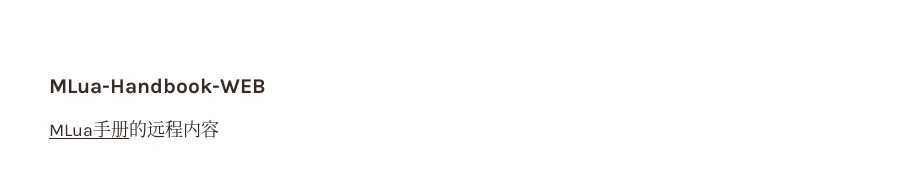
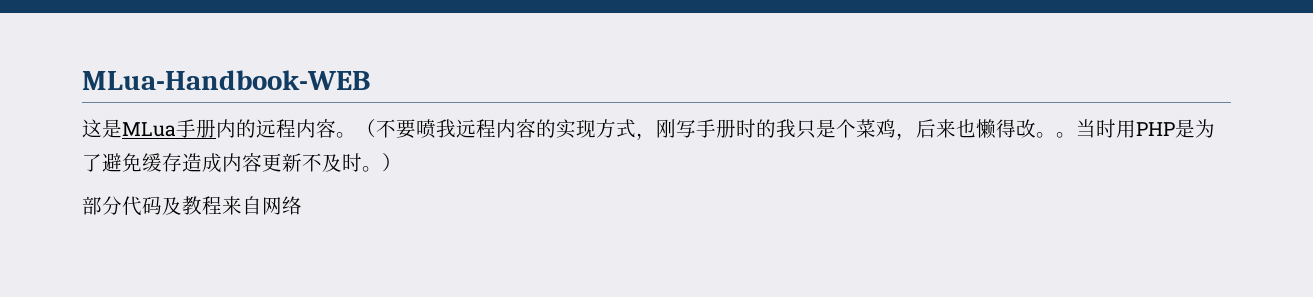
(266, 86) none -> [82,119,122,138] 这是
(129, 129) none -> [216,119,236,138] 内
(219, 129) none -> [336,119,1215,140] [82,153,402,173] [82,196,302,216] 。（不要喷我远程内容的实现方式，刚写手册时的我只是个菜鸡，后来也懒得改。。当时用PHP是为了避免缓存造成内容更新不及时。） // 部分代码及教程来自网络

